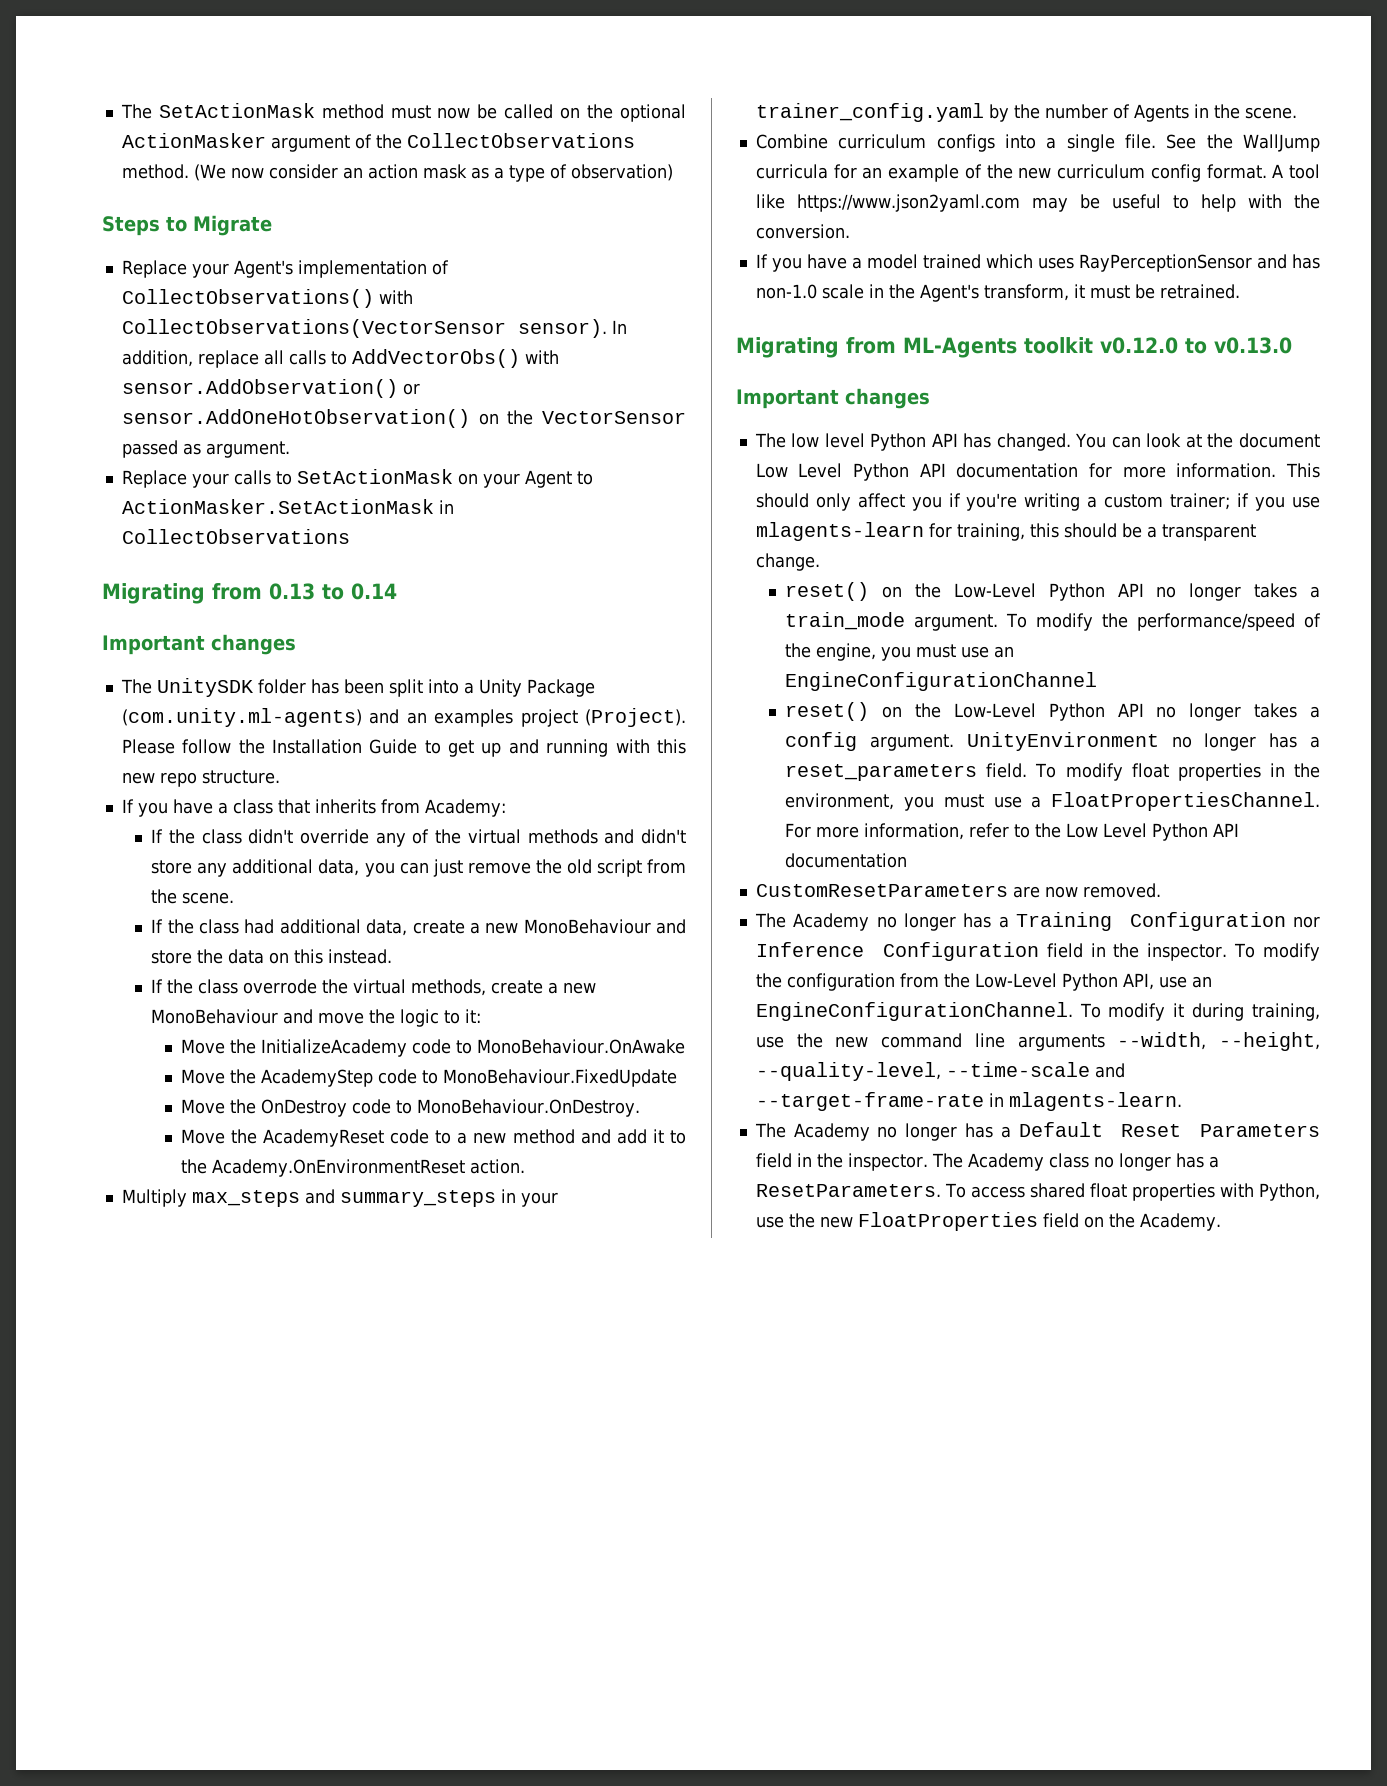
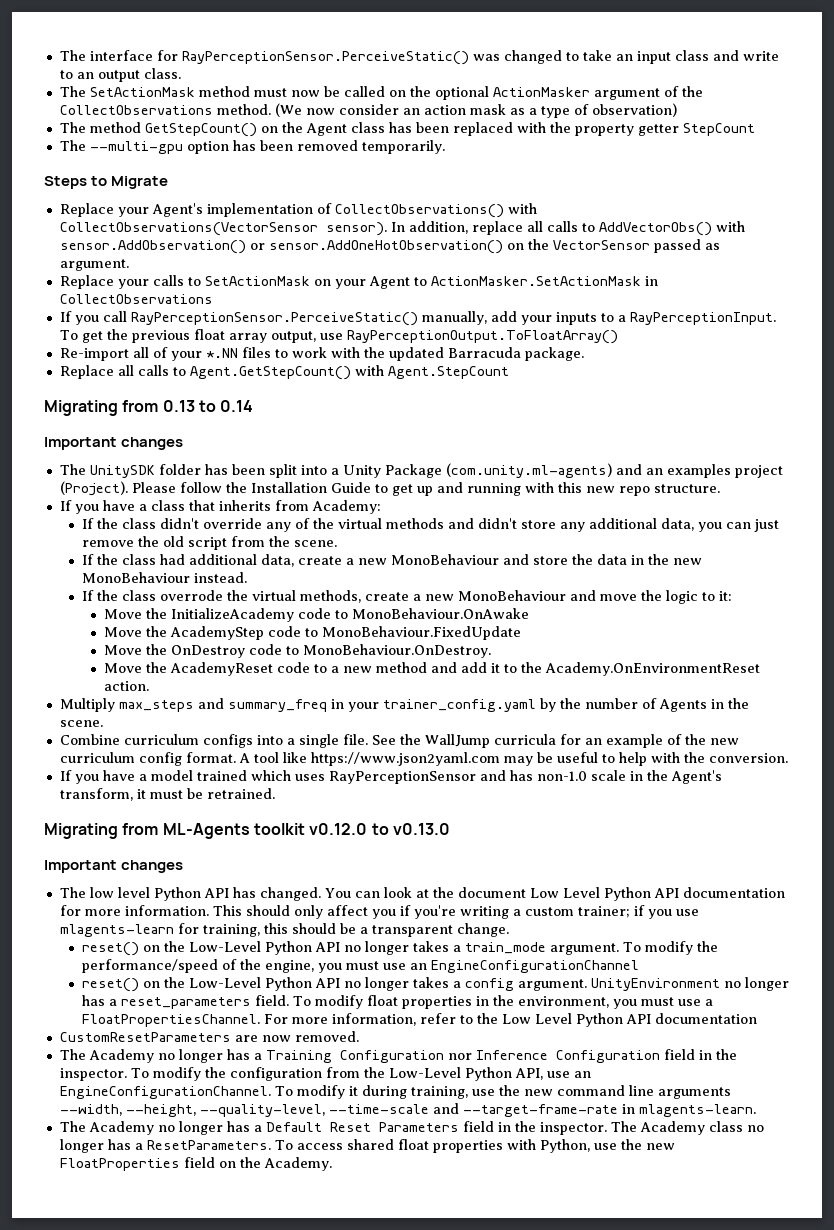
[120,104,152,119] The -> [59,50,779,65] [59,68,181,82] [59,86,86,97] The interface for RayPerceptionSensor.PerceiveStatic() was changed to take an input class and write to an output class. // The
(673, 172) none -> [59,122,755,137] [59,140,445,154] // The method GetStepCount() on the Agent class has been replaced with the property getter StepCount // The --multi-gpu option has been removed temporarily.
(350, 536) none -> [59,311,776,326] [59,329,618,344] [59,347,584,361] [59,365,509,380] // If you call RayPerceptionSensor.PerceiveStatic() manually, add your inputs to a RayPerceptionInput. To get the previous float array output, use RayPerceptionOutput.ToFloatArray() // Re-import all of your *.NN files to work with the updated Barracuda package. // Replace all calls to Agent.GetStepCount() with Agent.StepCount
[269,949,324,964] on this -> [630,554,702,565] [81,572,190,583] in the new MonoBehaviour
[339,1190,496,1207] summary_steps -> [227,699,327,712] summary_freq

